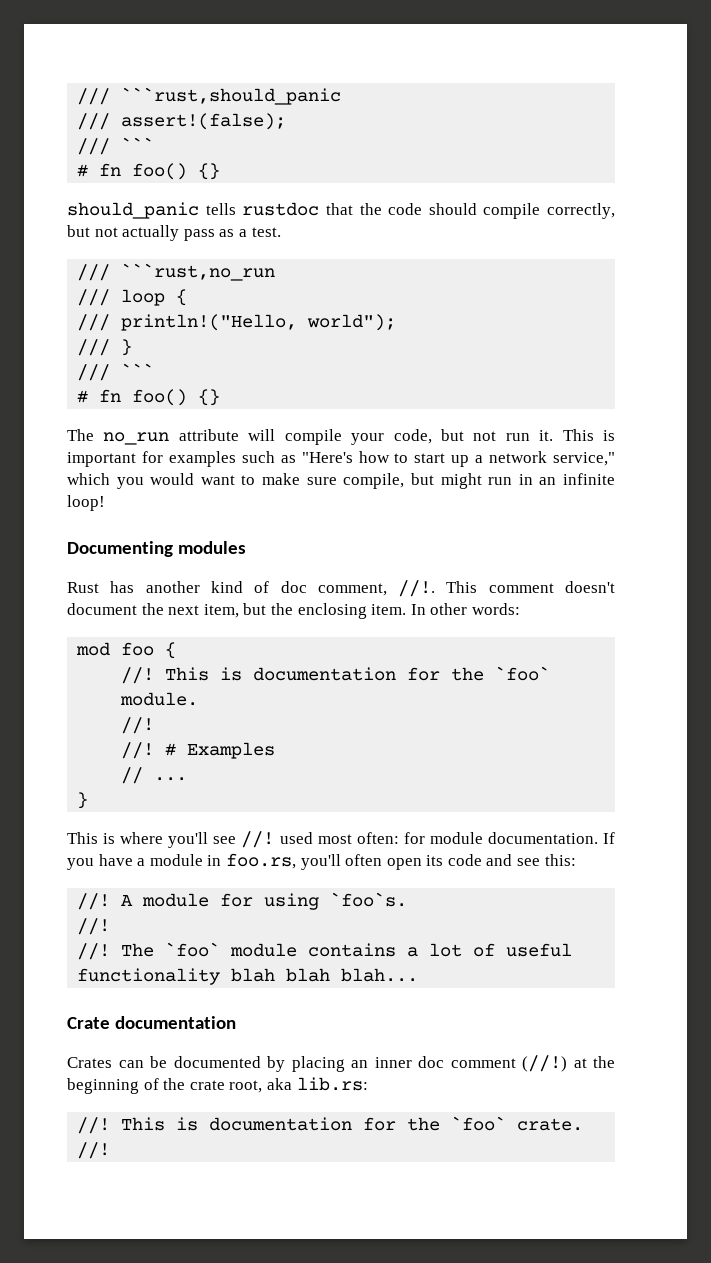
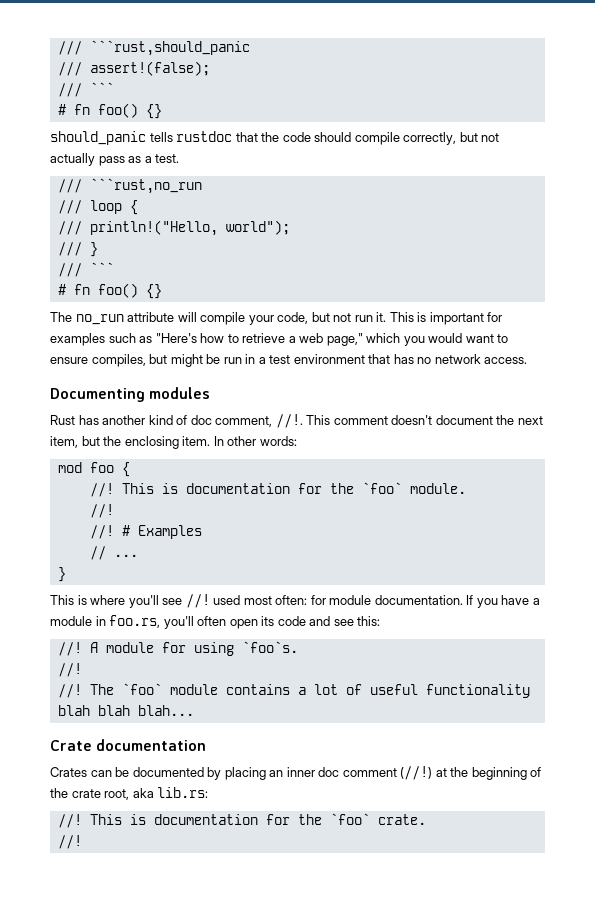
[414,451,615,467] start up a network service," -> [242,333,363,346] retrieve a web page,"
[262,473,405,489] make sure compile, -> [50,354,146,367] ensure compiles,
(482, 481) none -> [206,354,221,364] be
[539,473,615,485] [67,495,105,511] an infinite loop! -> [258,354,528,364] a test environment that has no network access.

